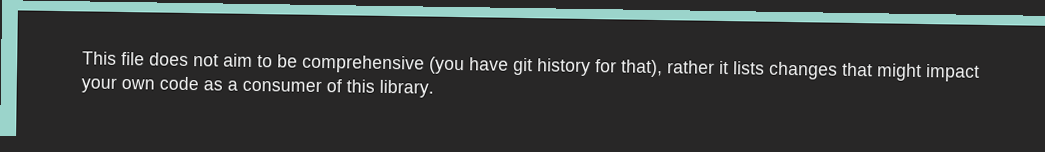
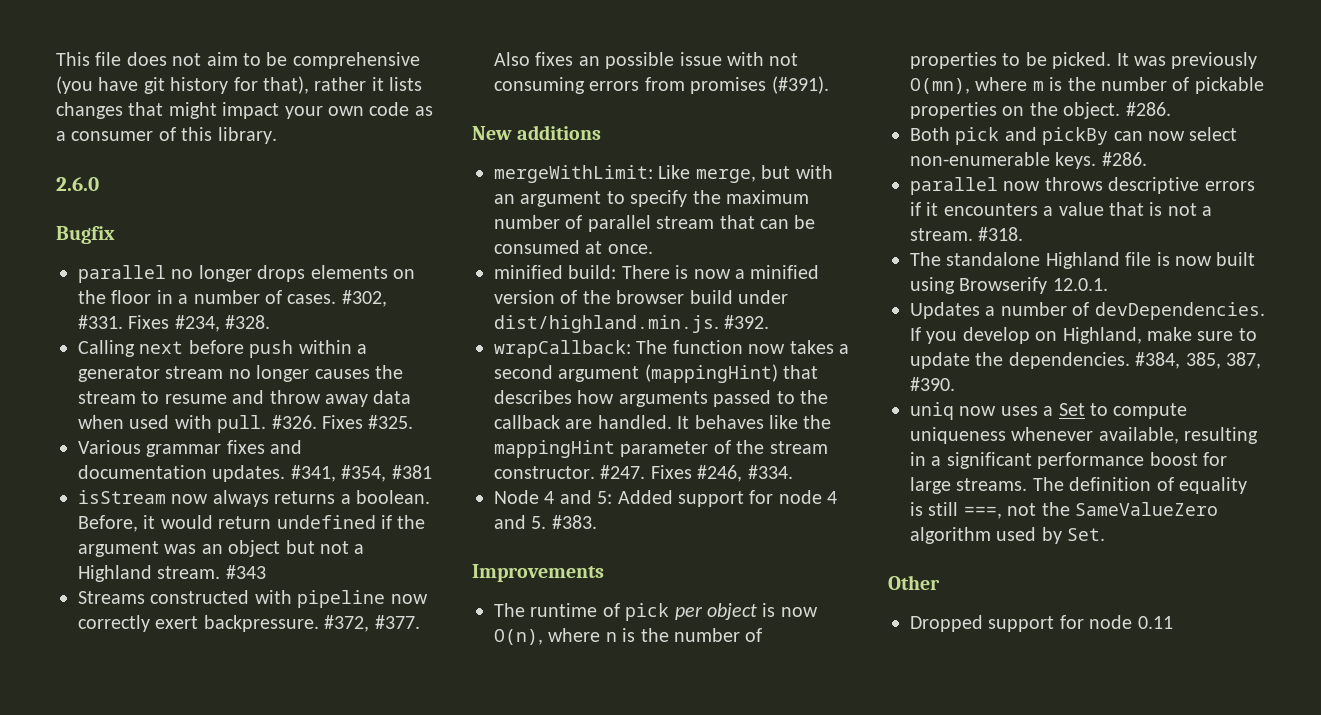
(434, 88) none -> [56,177,99,191] [56,226,115,244] [78,265,415,283] [78,290,387,307] [78,315,271,332] [78,340,367,358] [78,365,403,382] [78,390,412,407] [78,415,414,433] [78,440,303,457] [78,465,432,482] [78,490,430,507] [78,515,426,532] [78,540,365,557] [78,565,266,582] [78,590,428,608] [78,615,420,632] [494,52,799,69] [494,76,829,94] [472,125,602,140] [494,165,833,183] [494,190,809,207] [494,215,816,232] [494,240,653,254] [494,265,820,279] [494,290,788,304] [494,315,770,333] [494,340,849,358] [494,364,819,383] [494,390,828,407] [494,415,832,429] [494,440,828,458] [494,465,793,482] [494,490,838,507] [494,515,597,529] [472,564,604,582] [494,603,818,621] [494,628,763,645] [910,52,1258,69] [910,77,1264,94] [910,102,1171,119] [910,127,1238,145] [910,152,1147,169] [910,177,1255,195] [910,202,1213,216] [910,227,1024,241] [910,252,1256,269] [910,277,1108,294] [910,302,1265,320] [910,327,1257,344] [910,352,1261,369] [910,377,955,391] [910,402,1188,420] [910,427,1259,444] [910,452,1227,469] [910,477,1247,494] [910,502,1218,519] [910,527,1106,544] [888,575,940,590] [910,615,1173,632] // 2.6.0 // Bugfix // parallel no longer drops elements on the floor in a number of cases. #302, #331. Fixes #234, #328. // Calling next before push within a generator stream no longer causes the stream to resume and throw away data when used with pull. #326. Fixes #325. // Various grammar fixes and documentation updates. #341, #354, #381 // isStream now always returns a boolean. Before, it would return undefined if the argument was an object but not a Highland stream. #343 // Streams constructed with pipeline now correctly exert backpressure. #372, #377. Also fixes an possible issue with not consuming errors from promises (#391). // New additions // mergeWithLimit: Like merge, but with an argument to specify the maximum number of parallel stream that can be consumed at once. // minified build: There is now a minified version of the browser build under dist/highland.min.js. #392. // wrapCallback: The function now takes a second argument (mappingHint) that describes how arguments passed to the callback are handled. It behaves like the mappingHint parameter of the stream constructor. #247. Fixes #246, #334. // Node 4 and 5: Added support for node 4 and 5. #383. // Improvements // The runtime of pick per object is now O(n), where n is the number of properties to be picked. It was previously O(mn), where m is the number of pickable properties on the object. #286. // Both pick and pickBy can now select non-enumerable keys. #286. // parallel now throws descriptive errors if it encounters a value that is not a stream. #318. // The standalone Highland file is now built using Browserify 12.0.1. // Updates a number of devDependencies. If you develop on Highland, make sure to update the dependencies. #384, 385, 387, #390. // uniq now uses a Set to compute uniqueness whenever available, resulting in a significant performance boost for large streams. The definition of equality is still ===, not the SameValueZero algorithm used by Set. // Other // Dropped support for node 0.11

